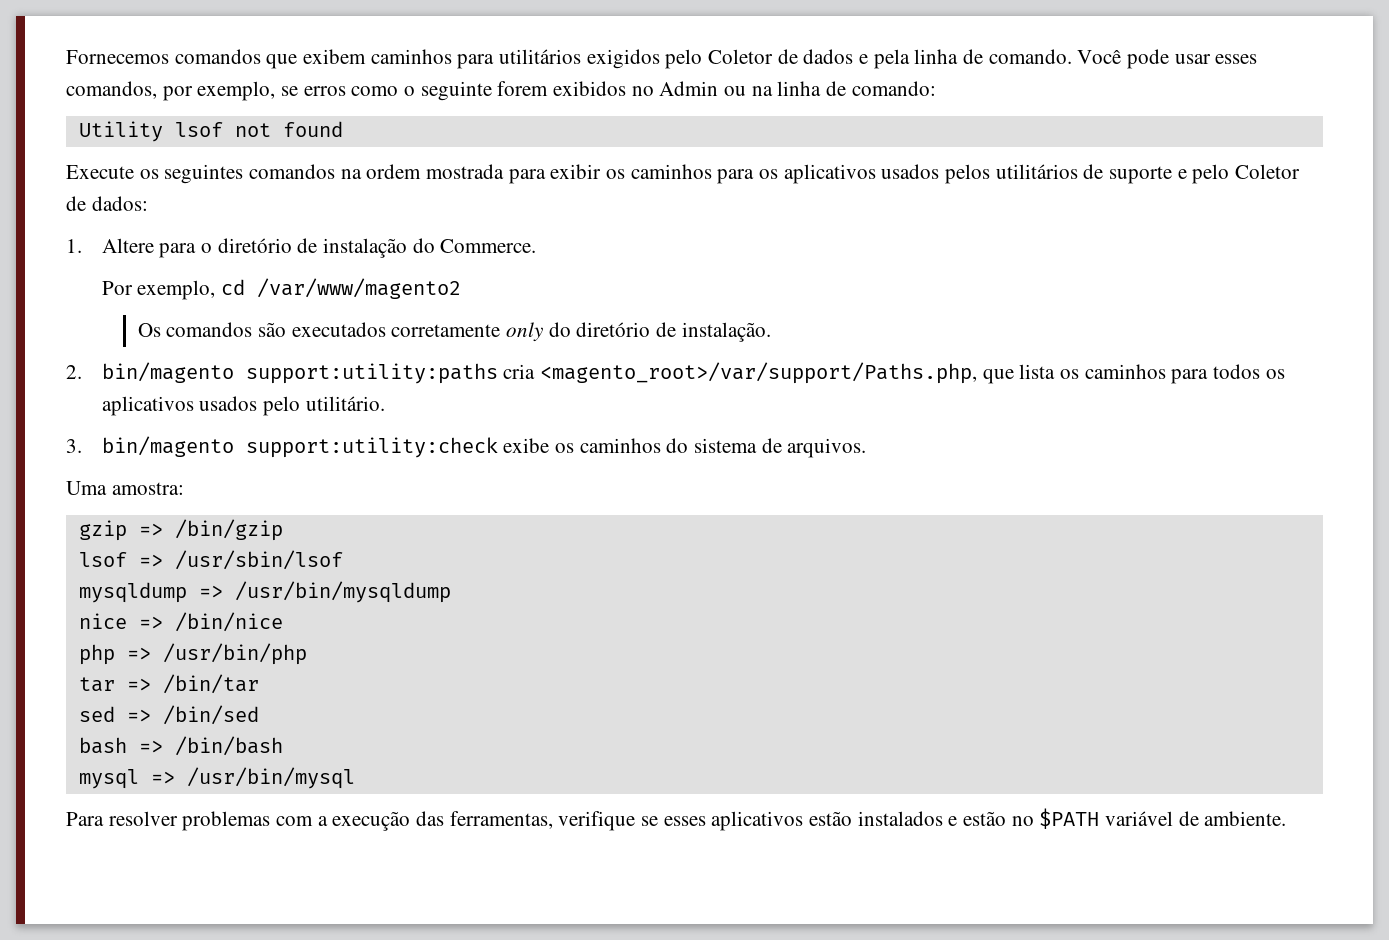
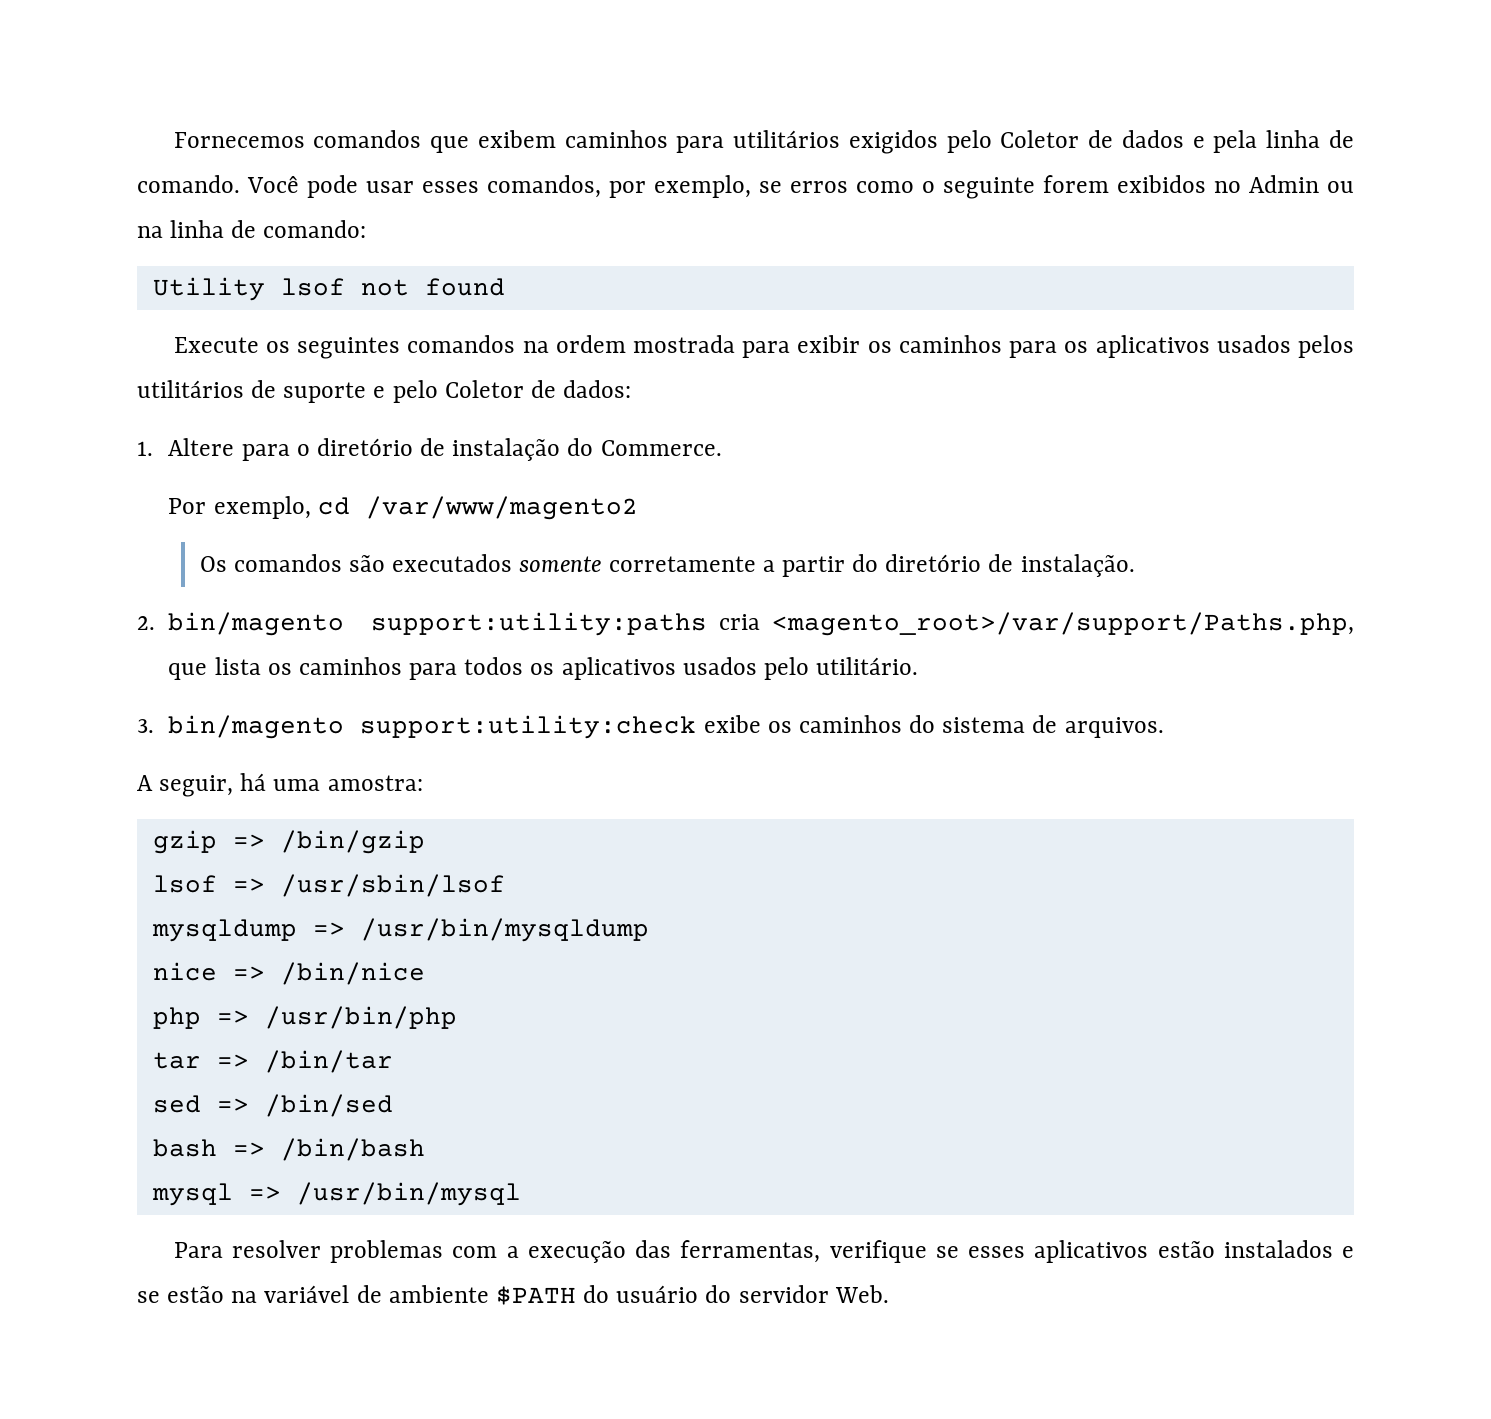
[391,322,543,342] corretamente only -> [519,556,845,577] somente corretamente a partir
[66,481,107,495] Uma -> [137,773,321,797] A seguir, há uma
[963,808,1287,829] estão no $PATH variável de ambiente. -> [137,1285,889,1305] se estão na variável de ambiente $PATH do usuário do servidor Web.

